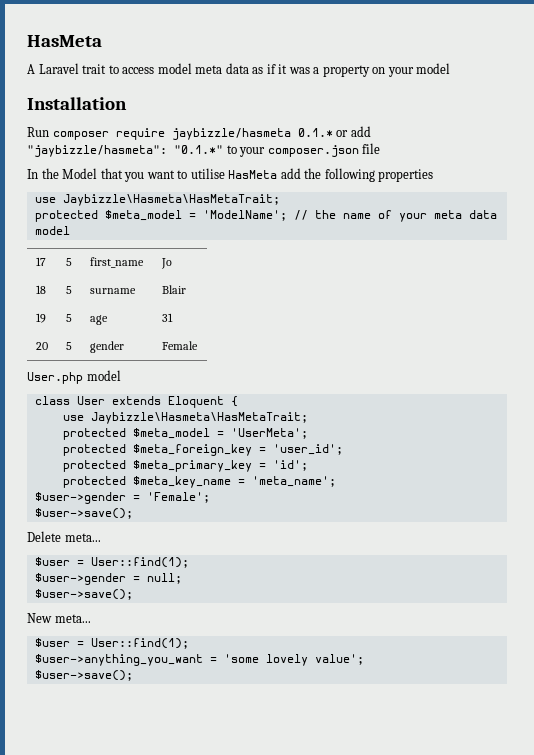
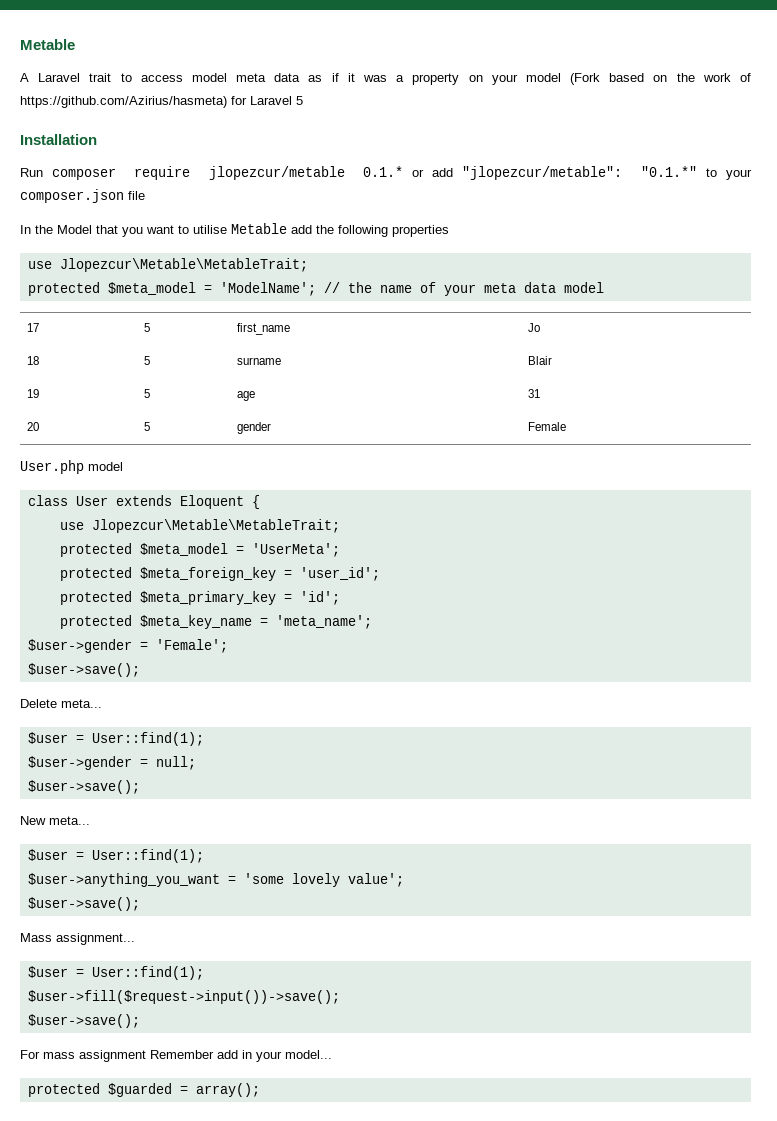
[27,35,102,47] HasMeta -> [20,39,75,50] Metable
(451, 68) none -> [570,73,751,85] [20,96,303,108] (Fork based on the work of https://github.com/Azirius/hasmeta) for Laravel 5
[171,128,291,140] jaybizzle/hasmeta -> [208,166,345,180] jlopezcur/metable
[27,145,167,157] "jaybizzle/hasmeta": -> [462,166,623,180] "jlopezcur/metable":
[228,170,278,179] HasMeta -> [231,223,287,234] Metable
[62,194,280,206] Jaybizzle\Hasmeta\HasMetaTrait; -> [59,258,308,272] Jlopezcur\Metable\MetableTrait;
[90,412,308,424] Jaybizzle\Hasmeta\HasMetaTrait; -> [91,519,340,533] Jlopezcur\Metable\MetableTrait;
(133, 675) none -> [20,933,135,945] [27,966,204,980] [27,990,340,1004] [27,1014,140,1028] [20,1050,332,1062] [27,1083,260,1097] // Mass assignment... // $user = User::find(1); // $user->fill($request->input())->save(); // $user->save(); // For mass assignment Remember add in your model... // protected $guarded = array();

